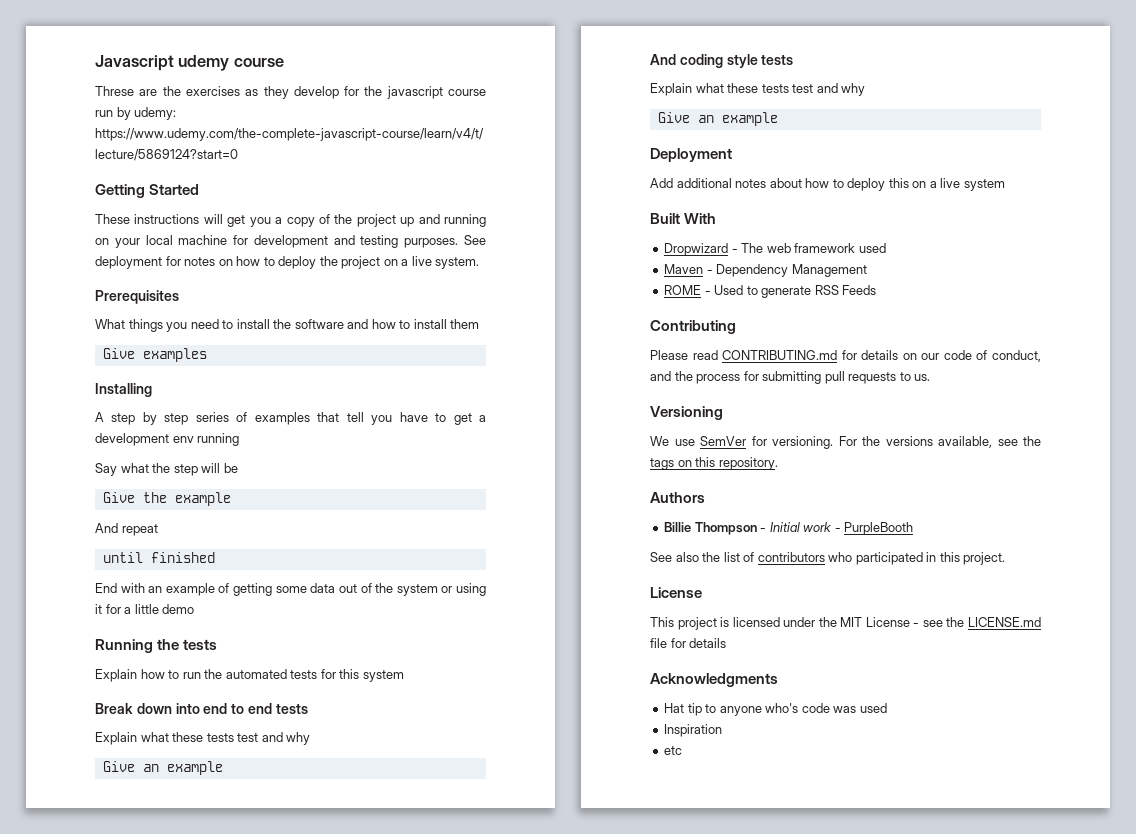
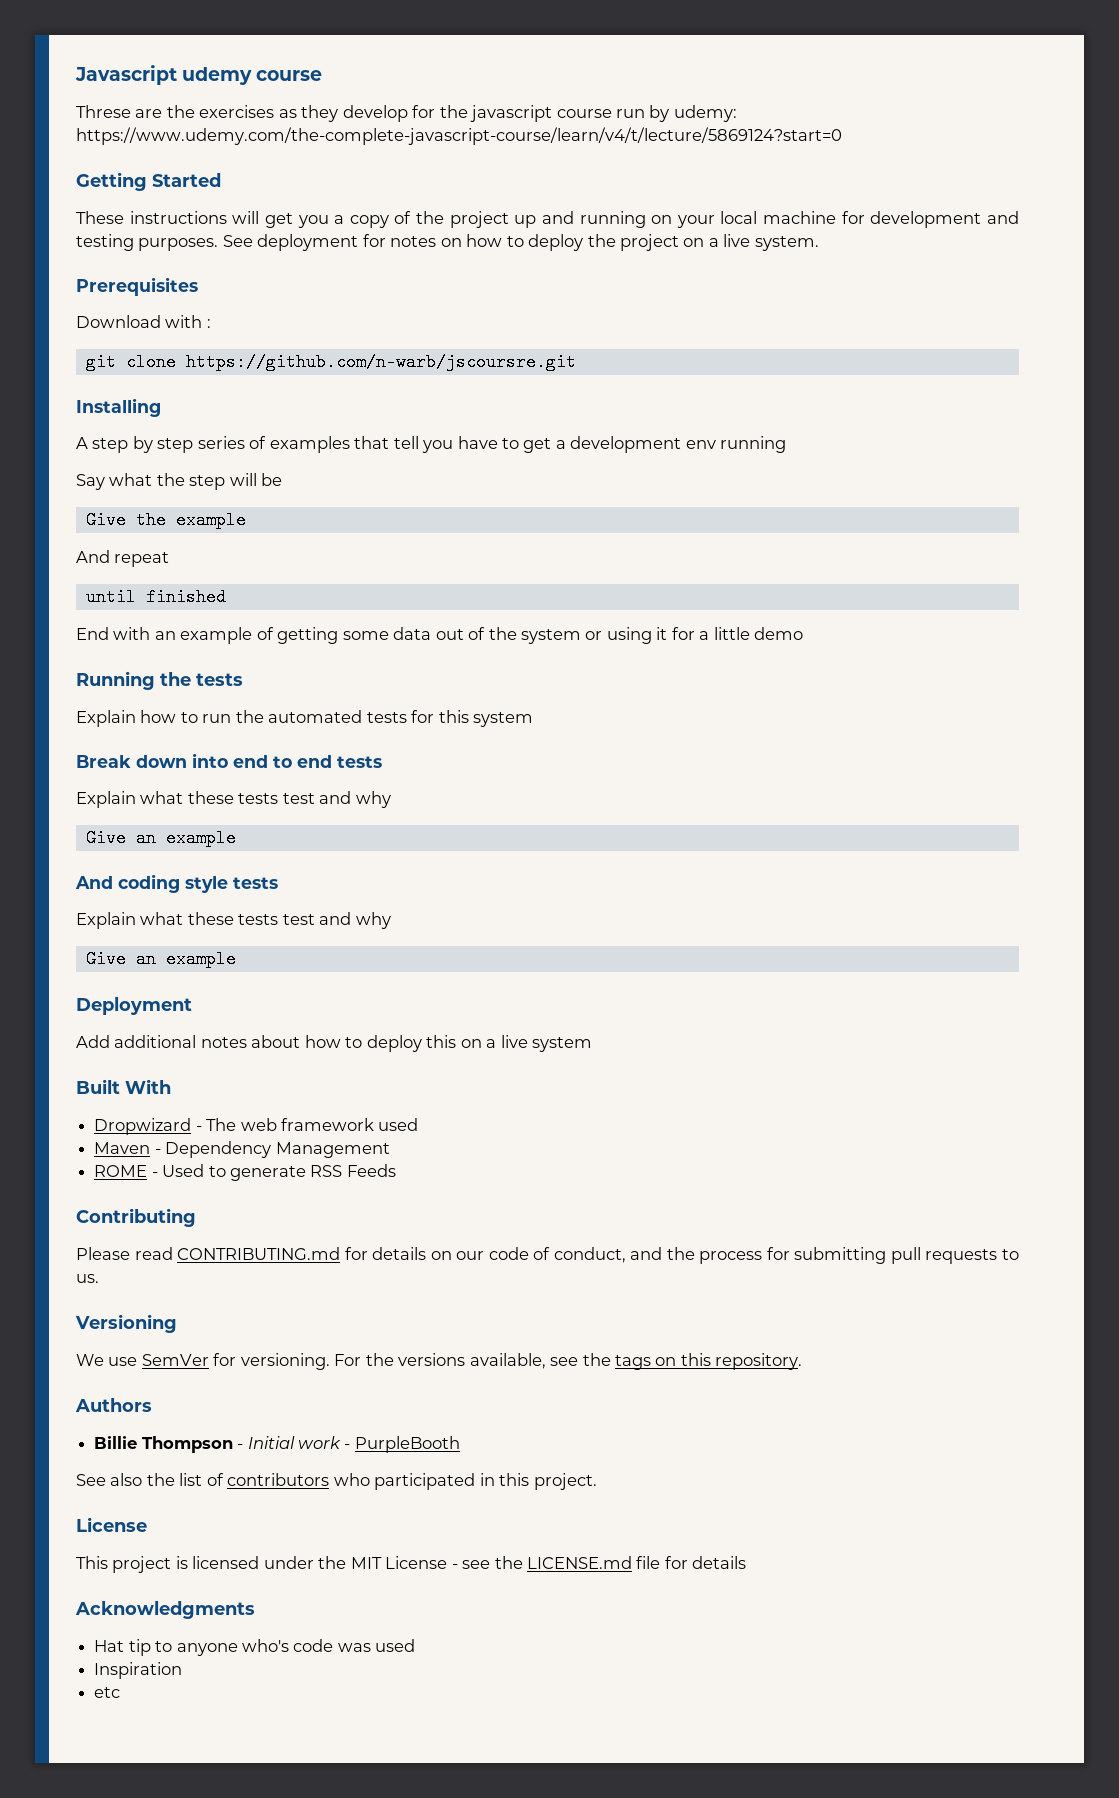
[95,319,480,332] [102,348,207,362] What things you need to install the software and how to install them // Give examples -> [76,315,211,328] [85,353,576,371] Download with : // git clone https://github.com/n-warb/jscoursre.git

